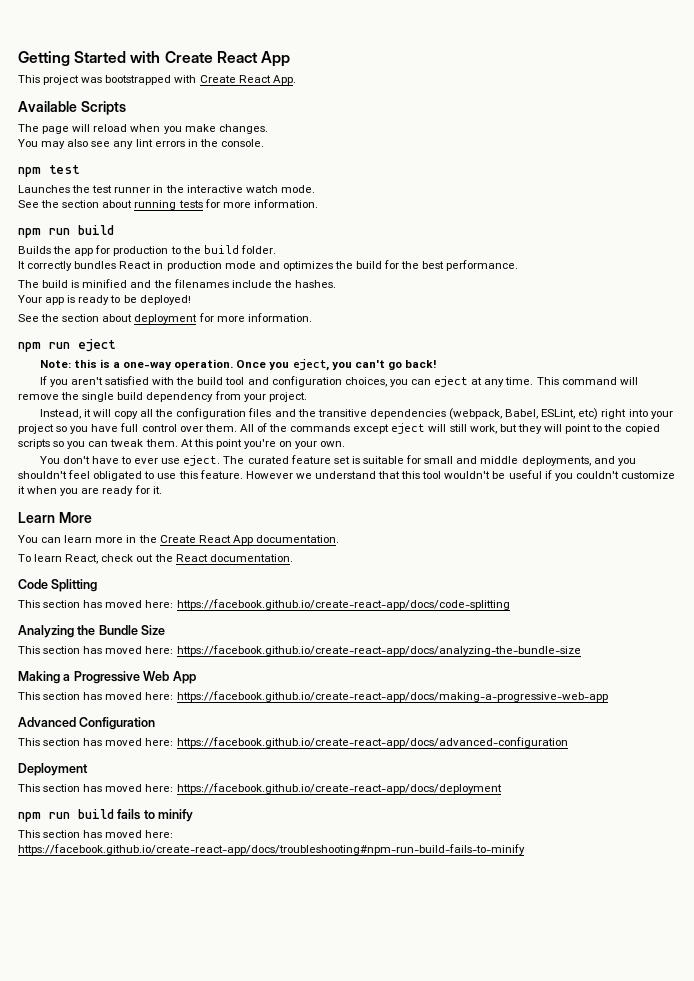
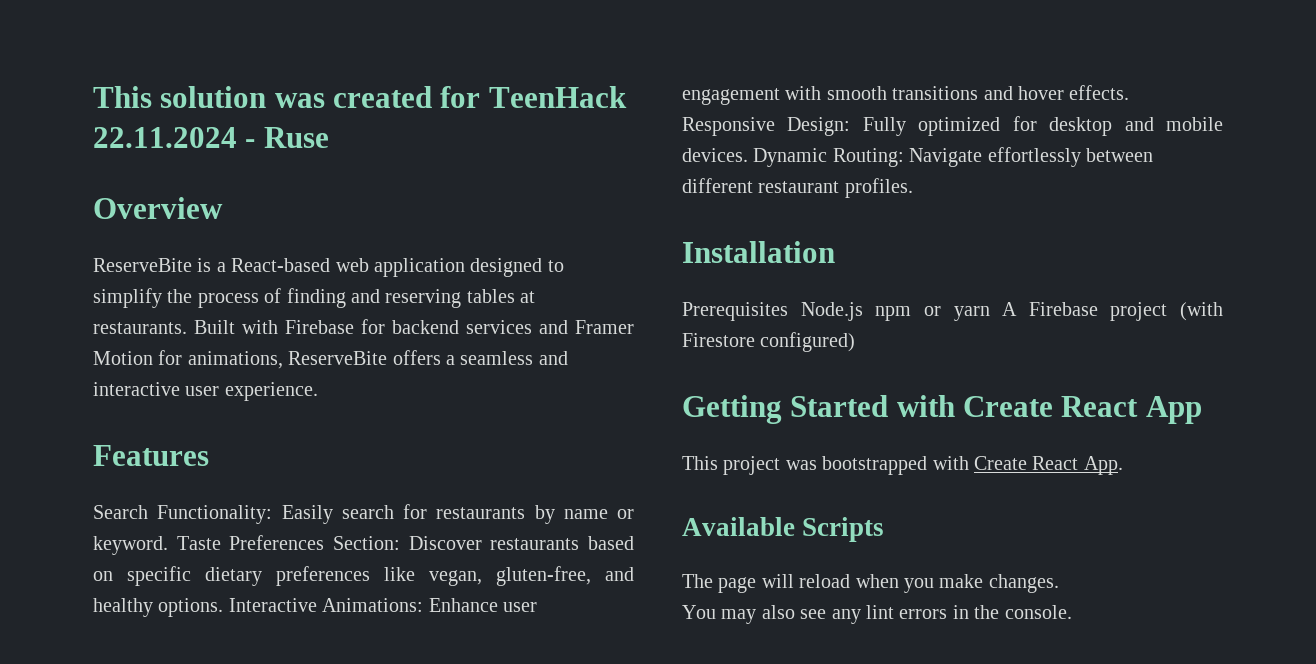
(18, 58) none -> [93,86,627,108] [93,127,329,148] [93,197,223,219] [93,258,564,277] [93,288,536,308] [93,319,634,334] [93,350,568,369] [93,382,318,401] [93,445,209,466] [93,504,634,524] [93,535,634,555] [93,566,634,586] [93,598,537,617] [682,85,1130,105] [682,116,1223,136] [682,147,1153,167] [682,178,913,198] [682,241,835,263] [682,302,1223,321] [682,332,856,352] This solution was created for TeenHack 22.11.2024 - Ruse // Overview // ReserveBite is a React-based web application designed to simplify the process of finding and reserving tables at restaurants. Built with Firebase for backend services and Framer Motion for animations, ReserveBite offers a seamless and interactive user experience. // Features // Search Functionality: Easily search for restaurants by name or keyword. Taste Preferences Section: Discover restaurants based on specific dietary preferences like vegan, gluten-free, and healthy options. Interactive Animations: Enhance user engagement with smooth transitions and hover effects. Responsive Design: Fully optimized for desktop and mobile devices. Dynamic Routing: Navigate effortlessly between different restaurant profiles. // Installation // Prerequisites Node.js npm or yarn A Firebase project (with Firestore configured) //
[18,165,80,177] [18,185,315,193] [18,199,318,210] [18,225,114,238] [18,245,276,256] [18,260,519,271] [18,279,336,288] [18,295,191,305] [18,313,312,324] [18,339,116,352] [39,359,437,371] [39,376,638,387] [18,391,307,402] [39,408,673,420] [18,423,661,434] [18,439,346,449] [39,455,636,466] [18,470,675,481] [18,485,162,496] [18,512,92,523] [18,535,339,545] [18,554,293,564] [18,579,98,592] [18,599,510,610] [18,625,166,638] [18,645,581,656] [18,671,196,684] [18,691,608,702] [18,717,156,730] [18,737,568,748] [18,763,88,776] [18,783,502,794] [18,809,194,822] [18,830,174,838] [18,844,525,855] // npm test // Launches the test runner in the interactive watch mode. // See the section about running tests for more information. // npm run build // Builds the app for production to the build folder. // It correctly bundles React in production mode and optimizes the build for the best performance. // The build is minified and the filenames include the hashes. // Your app is ready to be deployed! // See the section about deployment for more information. // npm run eject // Note: this is a one-way operation. Once you eject, you can't go back! // If you aren't satisfied with the build tool and configuration choices, you can eject at any time. This command will remove the single build dependency from your project. // Instead, it will copy all the configuration files and the transitive dependencies (webpack, Babel, ESLint, etc) right into your project so you have full control over them. All of the commands except eject will still work, but they will point to the copied scripts so you can tweak them. At this point you're on your own. // You don't have to ever use eject. The curated feature set is suitable for small and middle deployments, and you shouldn't feel obligated to use this feature. However we understand that this tool wouldn't be useful if you couldn't customize it when you are ready for it. // Learn More // You can learn more in the Create React App documentation. // To learn React, check out the React documentation. // Code Splitting // This section has moved here: https://facebook.github.io/create-react-app/docs/code-splitting // Analyzing the Bundle Size // This section has moved here: https://facebook.github.io/create-react-app/docs/analyzing-the-bundle-size // Making a Progressive Web App // This section has moved here: https://facebook.github.io/create-react-app/docs/making-a-progressive-web-app // Advanced Configuration // This section has moved here: https://facebook.github.io/create-react-app/docs/advanced-configuration // Deployment // This section has moved here: https://facebook.github.io/create-react-app/docs/deployment // npm run build fails to minify // This section has moved here: https://facebook.github.io/create-react-app/docs/troubleshooting#npm-run-build-fails-to-minify -> (1072, 612) none

